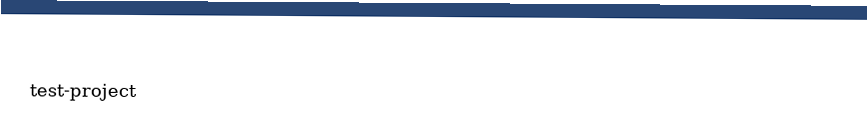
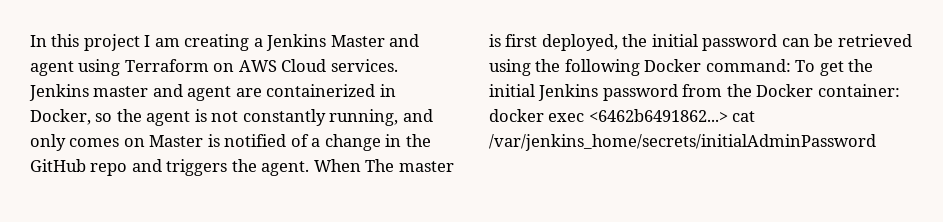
[29,83,137,102] test-project -> [30,34,420,51] [30,59,398,76] [29,84,396,101] [30,109,433,126] [30,134,431,151] [30,159,454,176] [489,34,912,51] [489,59,874,76] [489,84,900,101] [489,109,756,122] [489,134,876,151] In this project I am creating a Jenkins Master and agent using Terraform on AWS Cloud services. Jenkins master and agent are containerized in Docker, so the agent is not constantly running, and only comes on Master is notified of a change in the GitHub repo and triggers the agent. When The master is first deployed, the initial password can be retrieved using the following Docker command: To get the initial Jenkins password from the Docker container: docker exec <6462b6491862...> cat /var/jenkins_home/secrets/initialAdminPassword

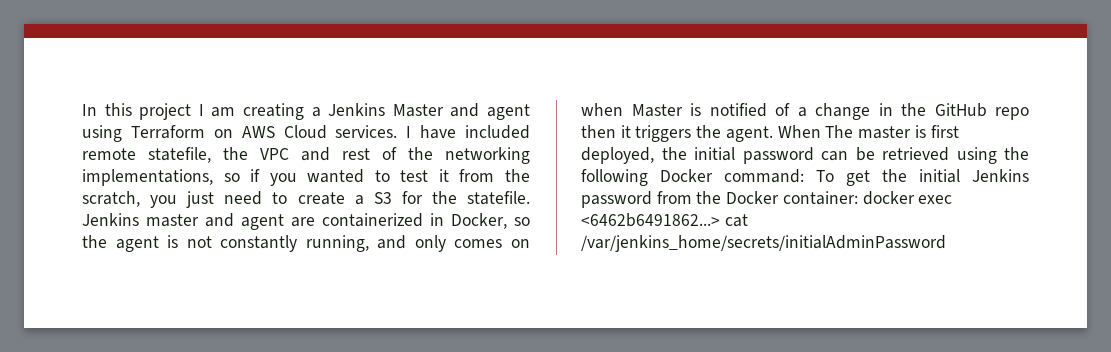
(398, 65) none -> [406,125,530,139] [82,147,530,164] [82,169,530,186] [82,191,531,208] I have included remote statefile, the VPC and rest of the networking implementations, so if you wanted to test it from the scratch, you just need to create a S3 for the statefile.
(145, 142) none -> [581,103,623,116] when
[131,159,162,172] and -> [581,125,631,138] then it

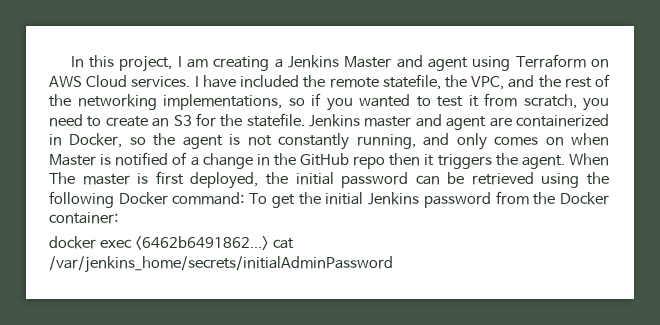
[139,103,192,120] project -> [119,55,173,72] project,
(530, 132) none -> [303,75,326,88] the
[260,147,330,161] VPC and -> [471,75,561,90] VPC, and the
[504,169,530,182] the -> (517, 100) none
[186,191,215,208] just -> (609, 104) none
[354,195,364,205] a -> [152,118,170,127] an
(858, 198) none -> (118, 218) //

